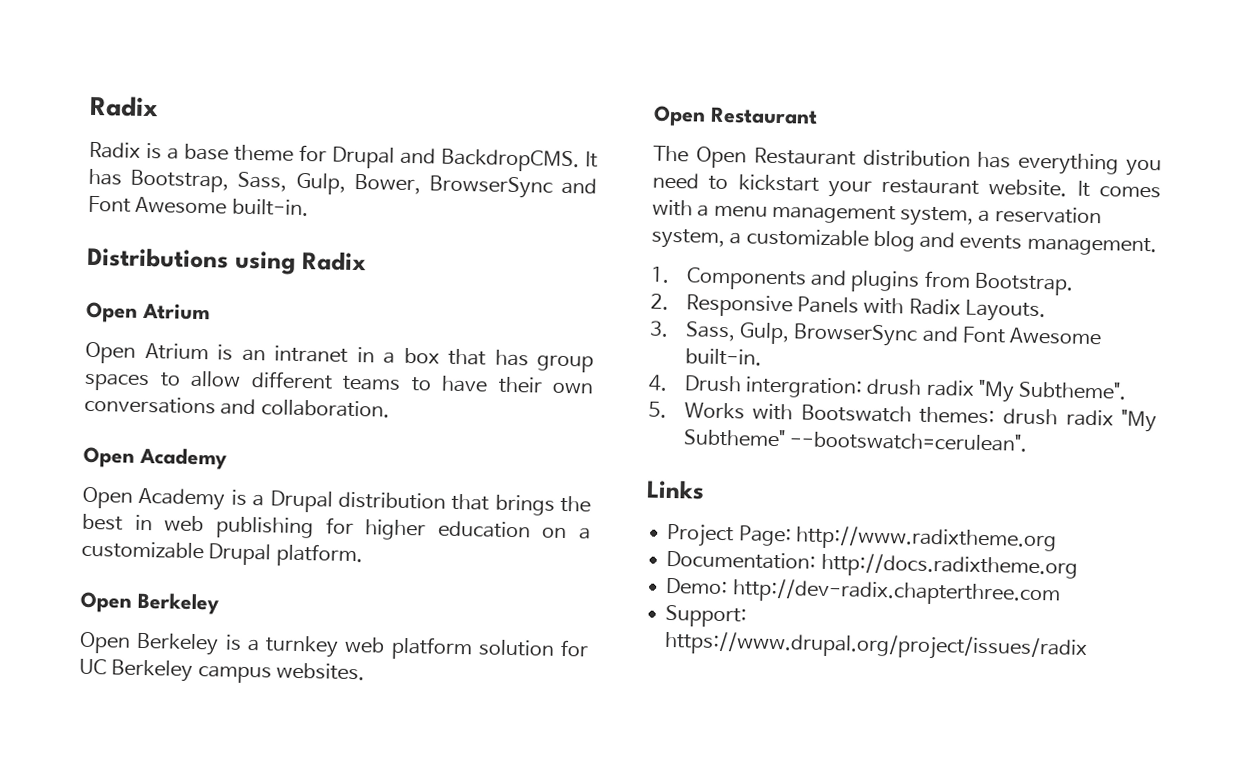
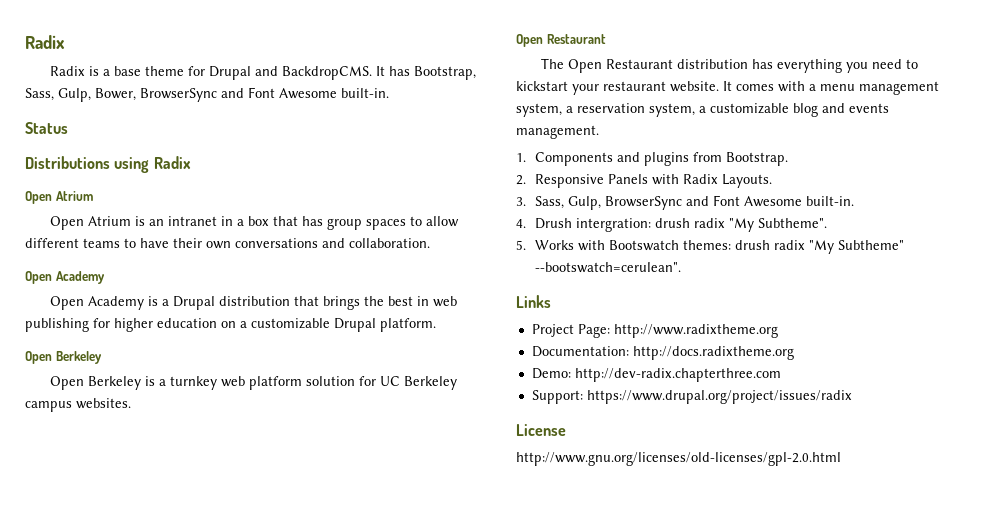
(309, 207) none -> [25,122,68,134] // Status
(1089, 646) none -> [516,424,566,436] [516,452,841,466] // License // http://www.gnu.org/licenses/old-licenses/gpl-2.0.html

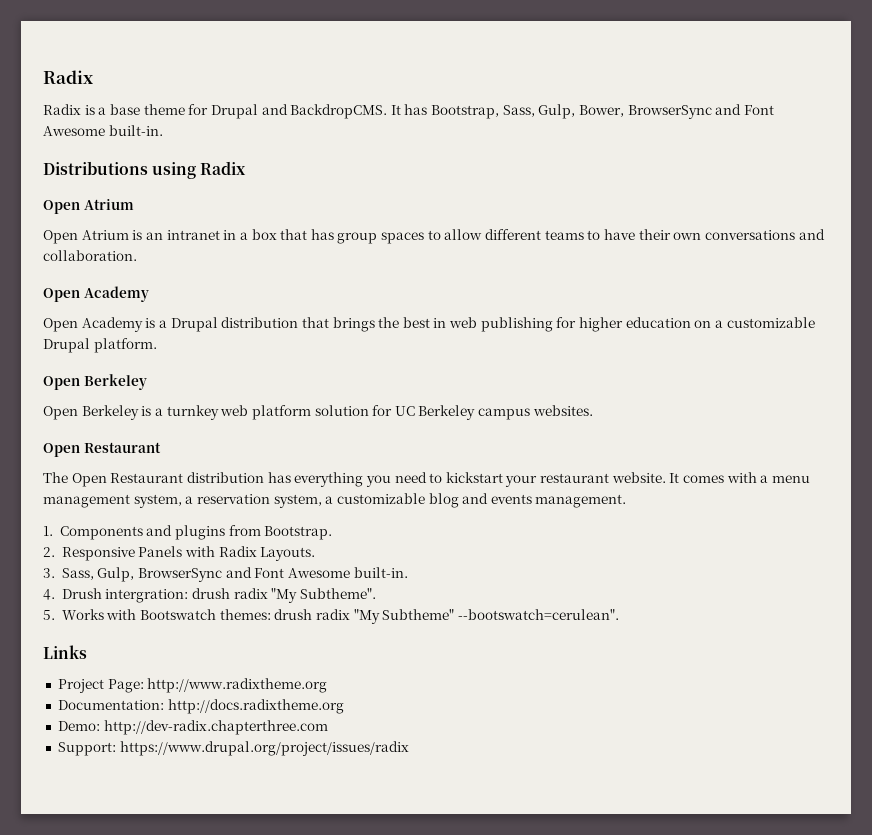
[25,122,68,134] // Status -> (163, 130) none
[516,424,566,436] [516,452,841,466] // License // http://www.gnu.org/licenses/old-licenses/gpl-2.0.html -> (409, 748) none

